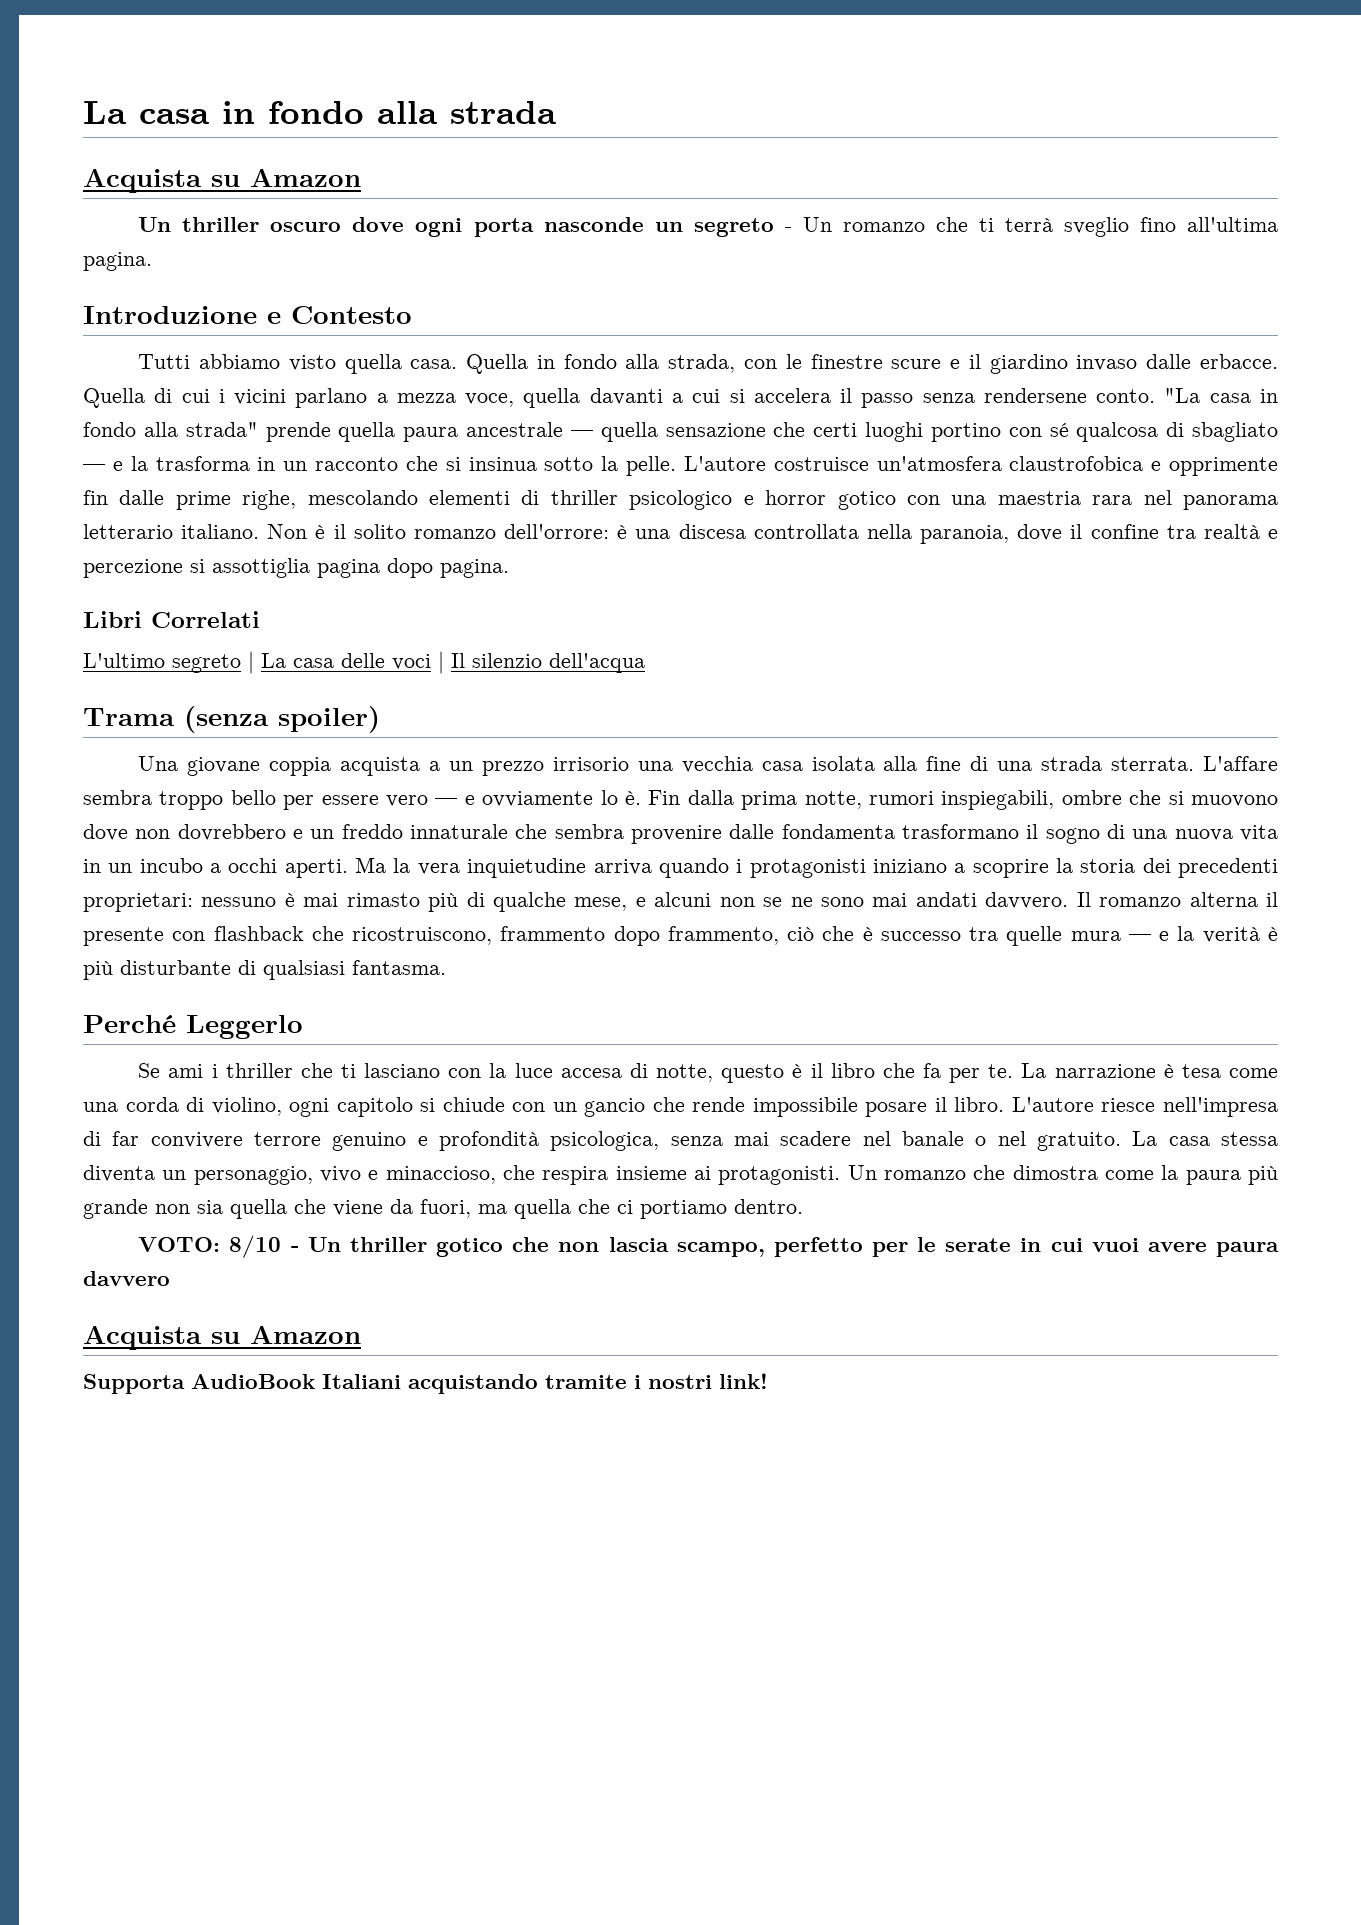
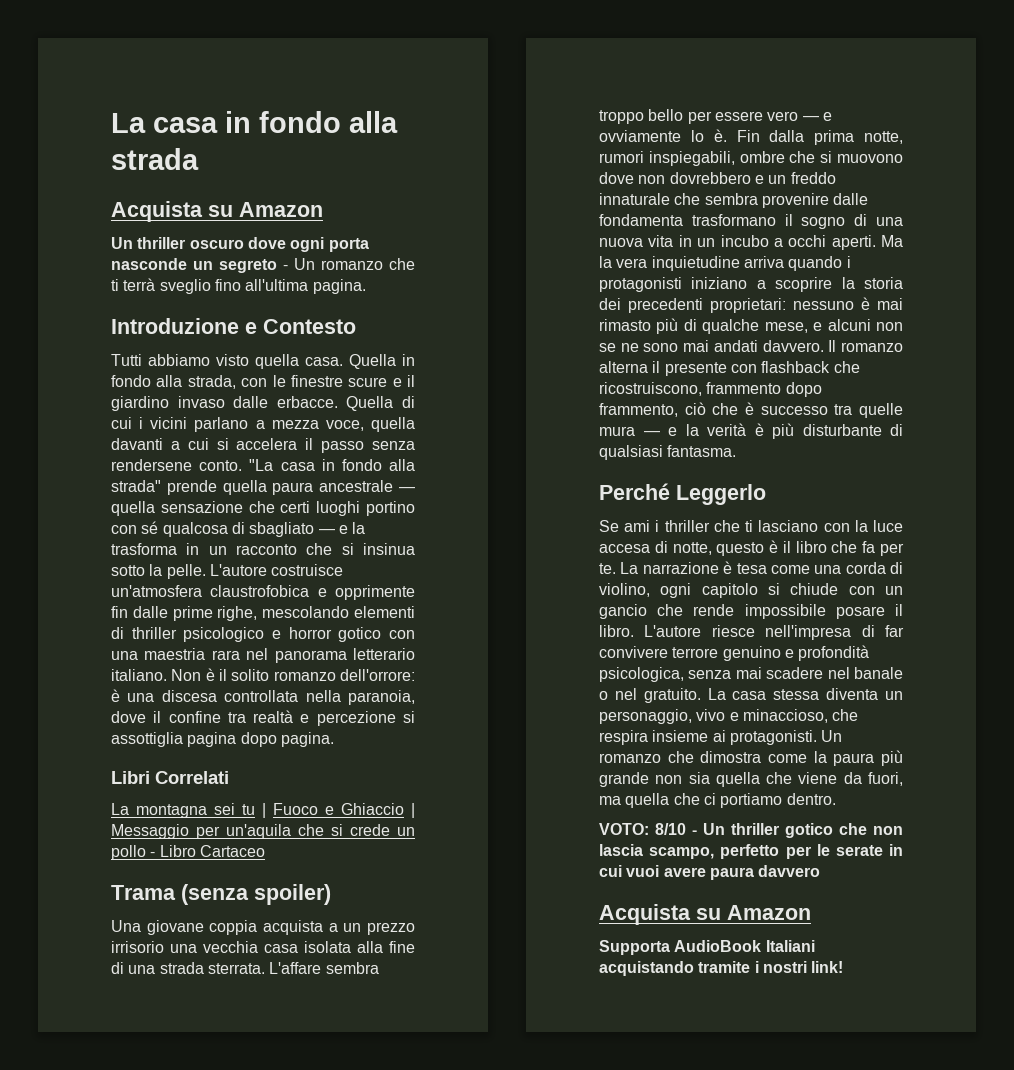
[83,651,645,674] L'ultimo segreto | La casa delle voci | Il silenzio dell'acqua -> [111,803,415,818] [111,824,415,839] [111,845,265,860] La montagna sei tu | Fuoco e Ghiaccio | Messaggio per un'aquila che si crede un pollo - Libro Cartaceo

